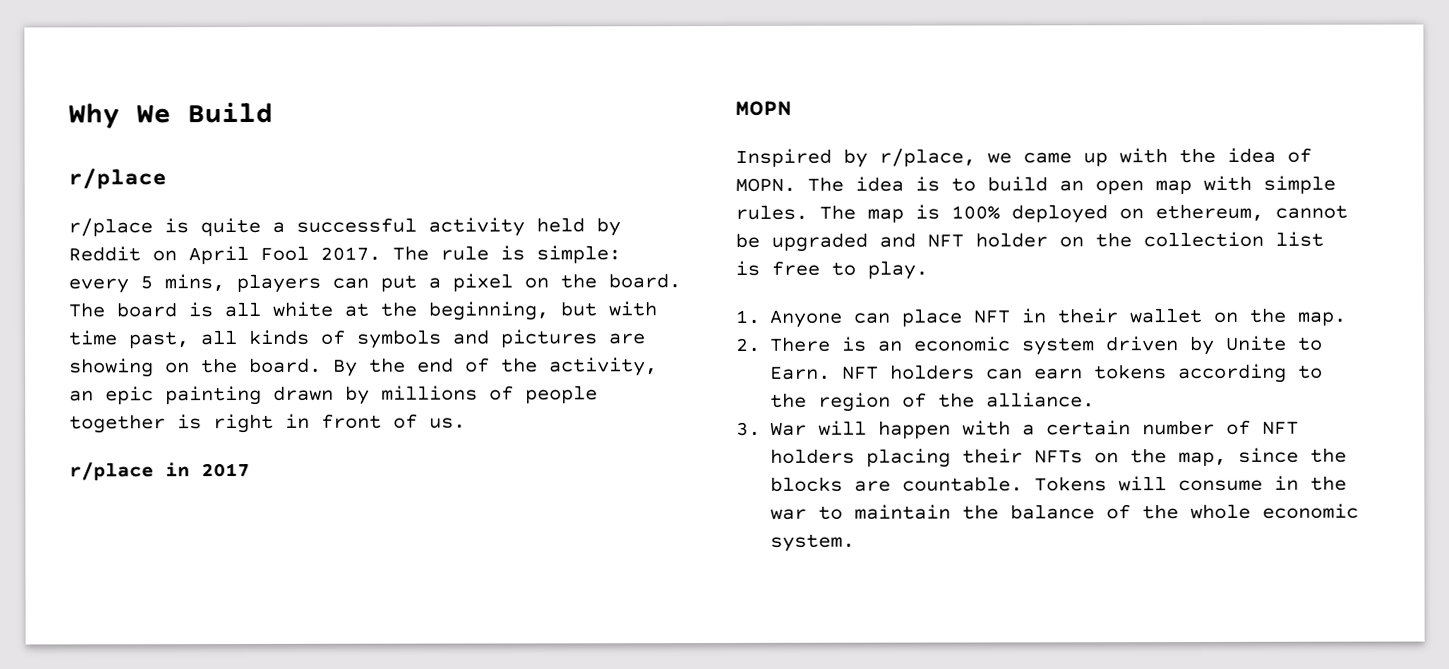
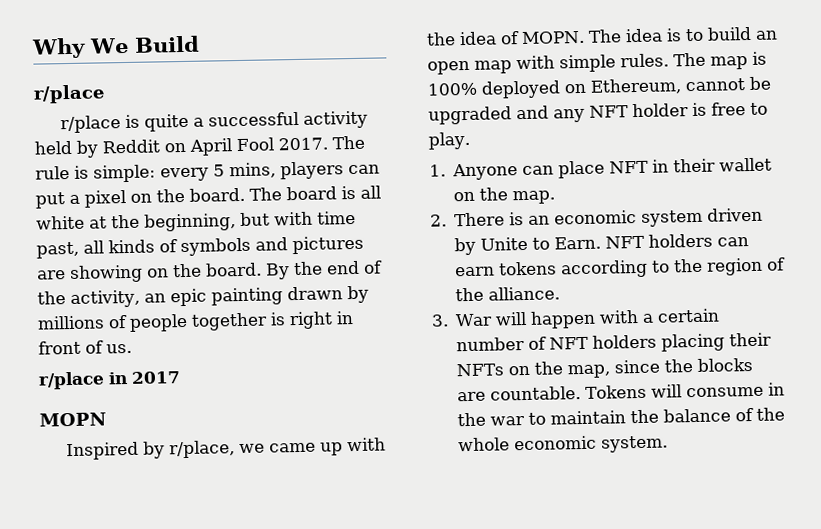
[1155,203,1264,222] ethereum, -> [590,78,682,95] Ethereum,
(916, 240) none -> [553,108,585,123] any
[1059,231,1324,248] on the collection list -> (689, 110) none

